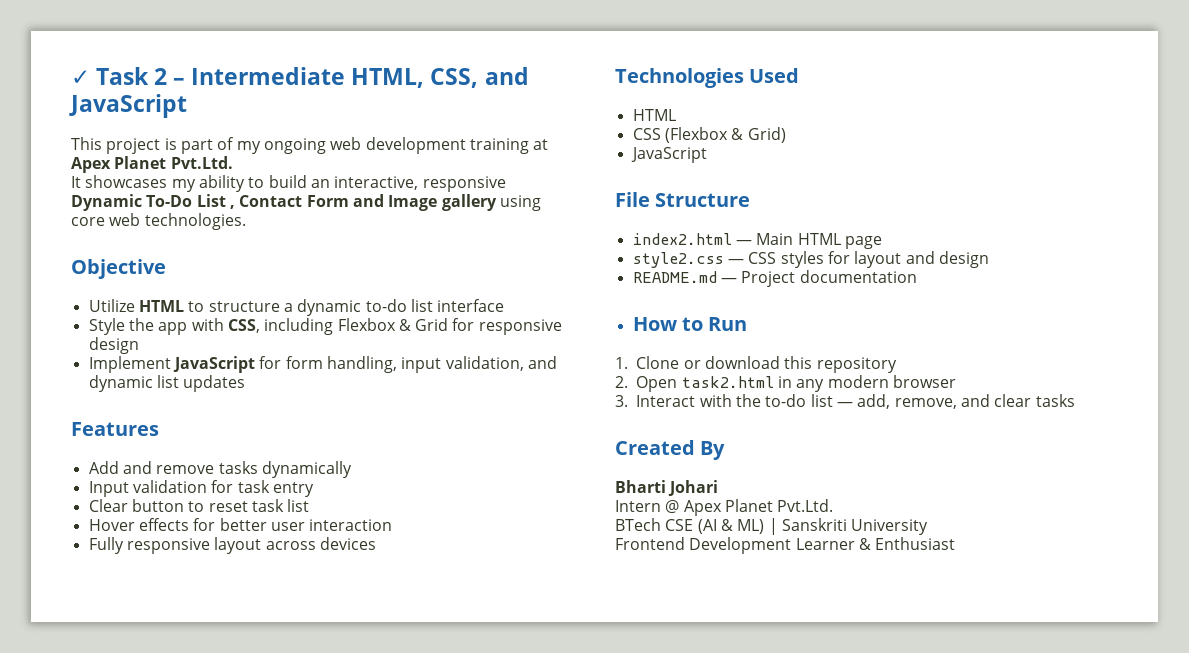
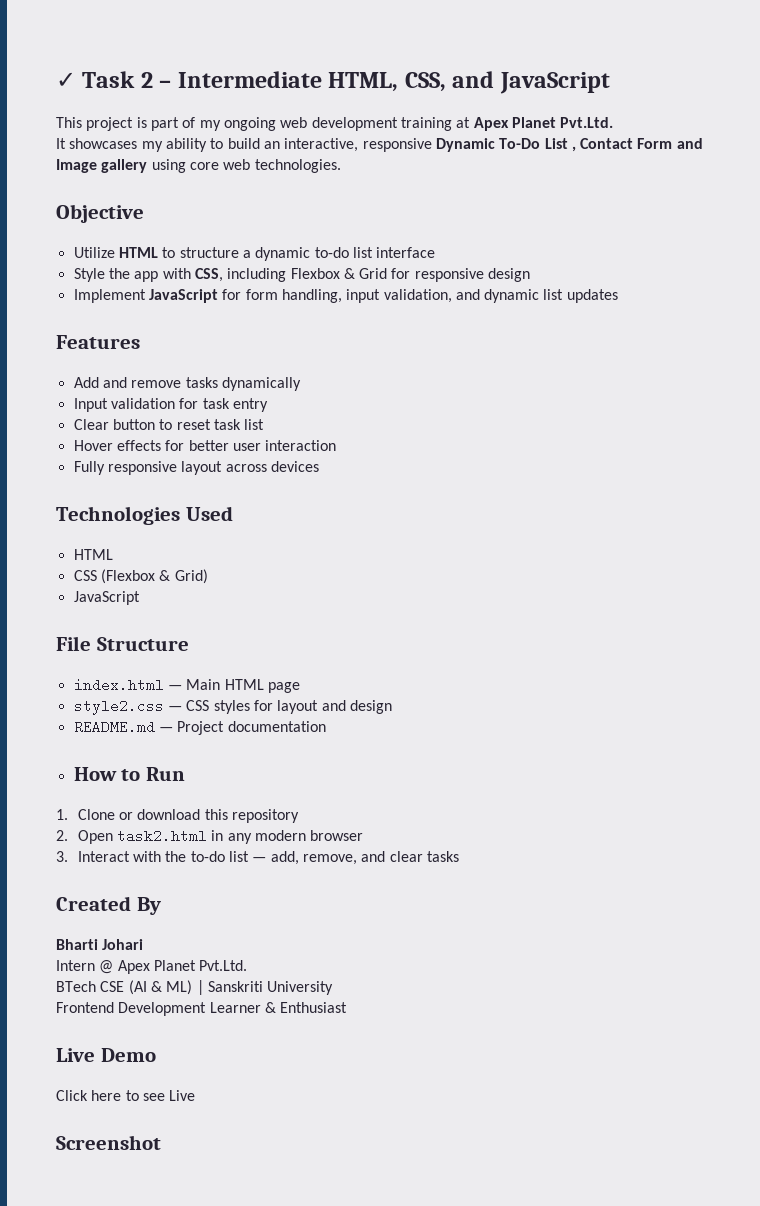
[632,233,732,245] index2.html -> [73,678,164,692] index.html
(956, 543) none -> [56,1048,156,1062] [56,1090,196,1101] [56,1135,161,1150] // Live Demo // Click here to see Live // Screenshot

